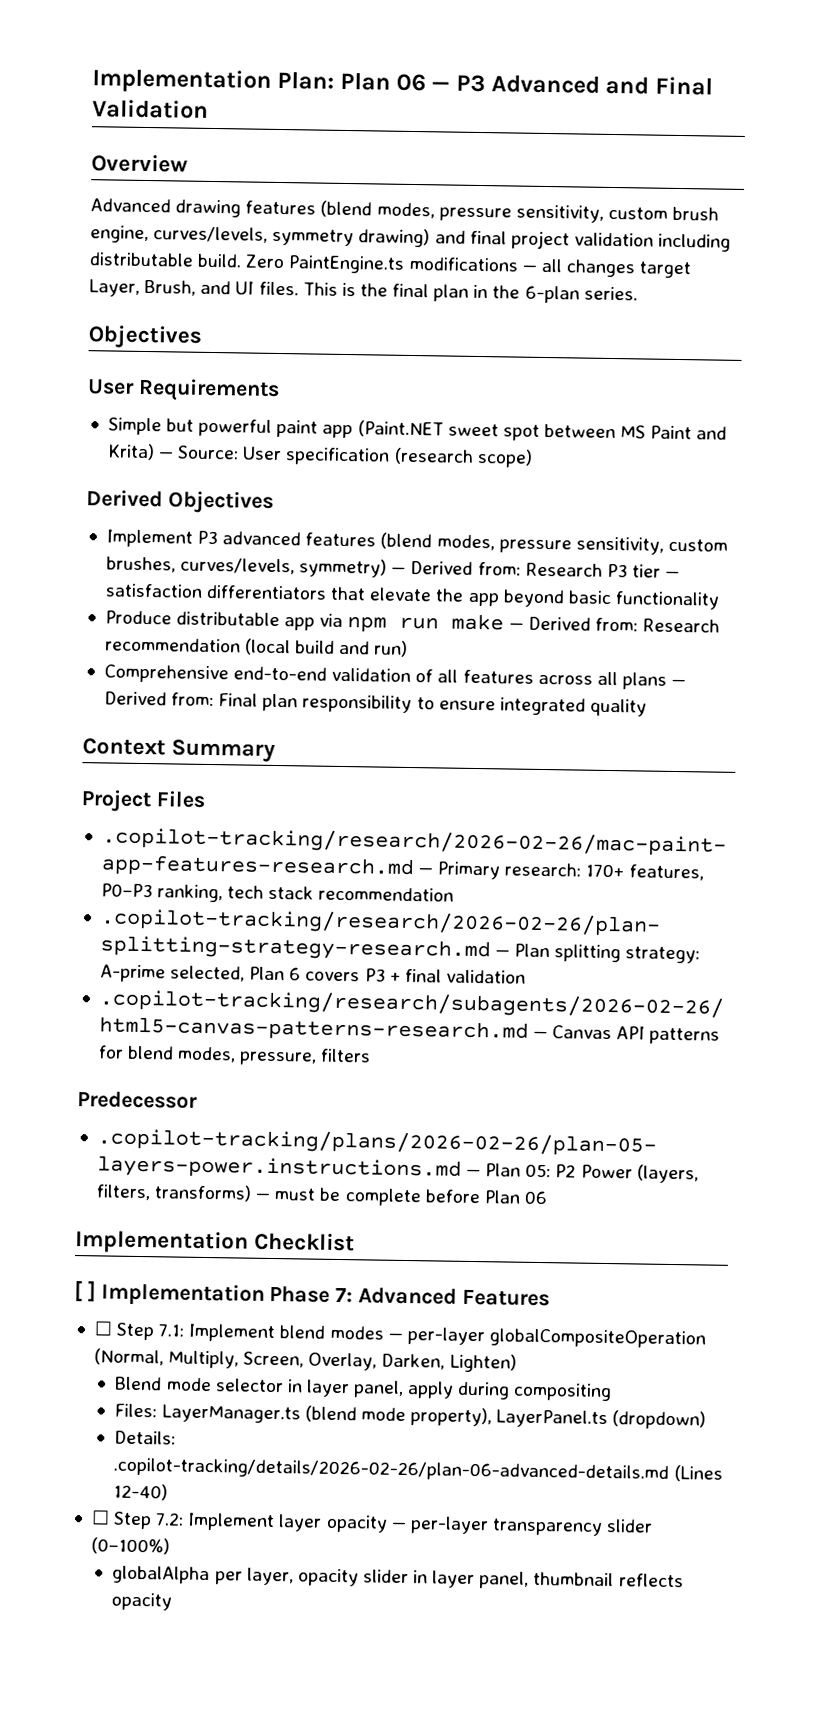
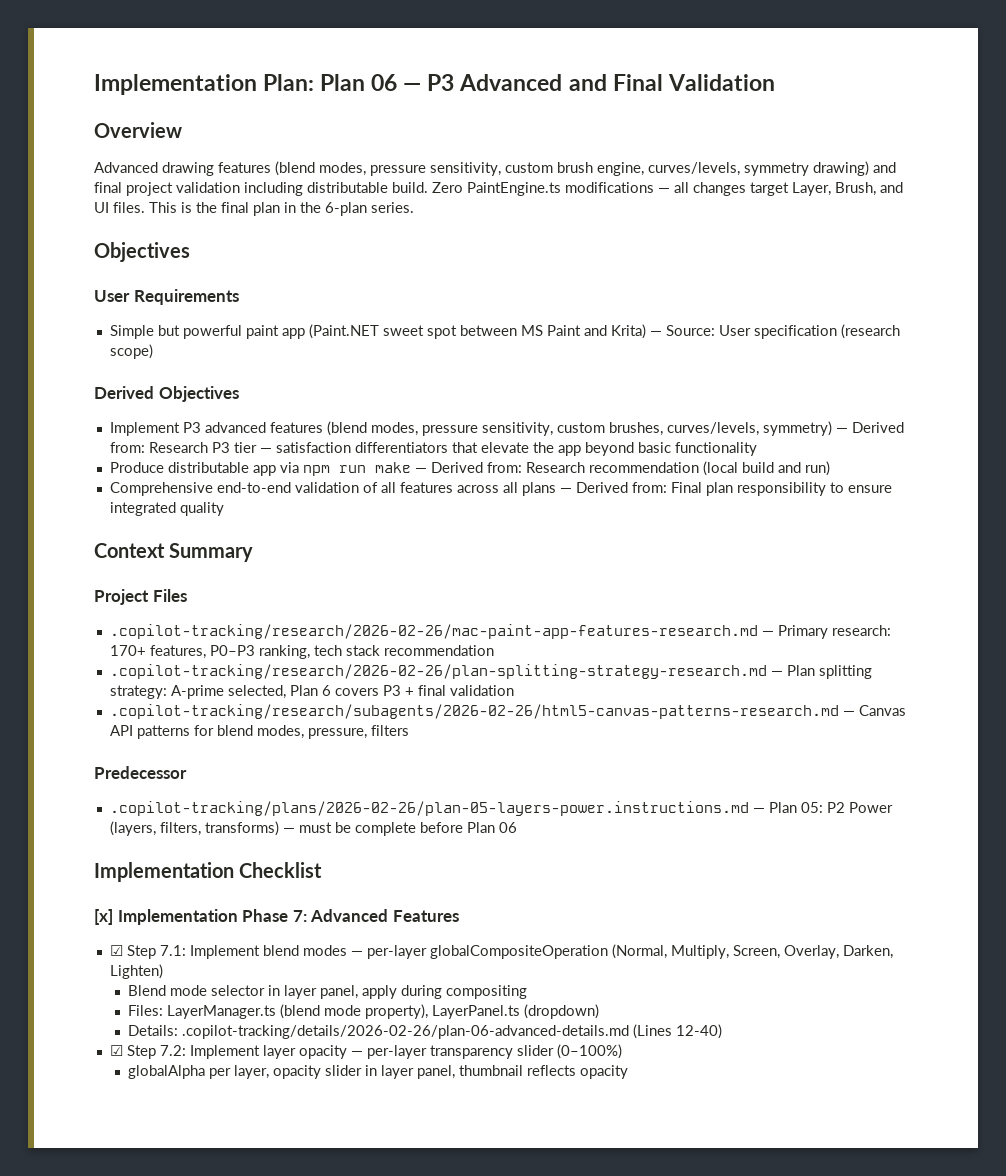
[74,1281,96,1303] [ ] -> [94,909,113,925] [x]
[93,1321,113,1336] ☐ -> [109,945,123,956] ☑
[90,1510,110,1525] ☐ -> [109,1045,123,1056] ☑

